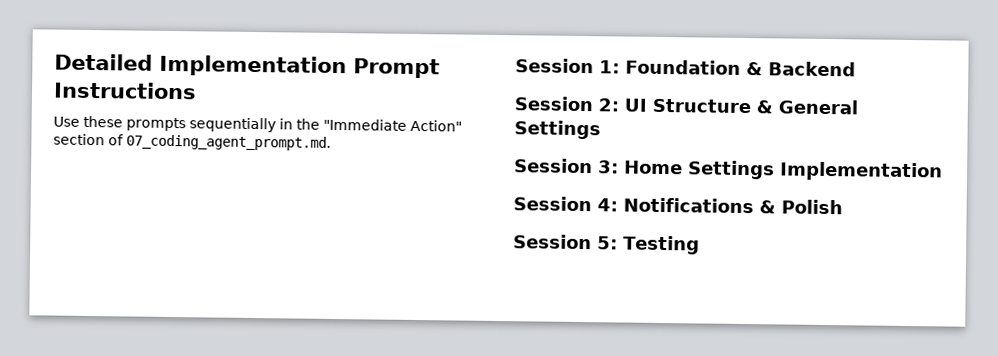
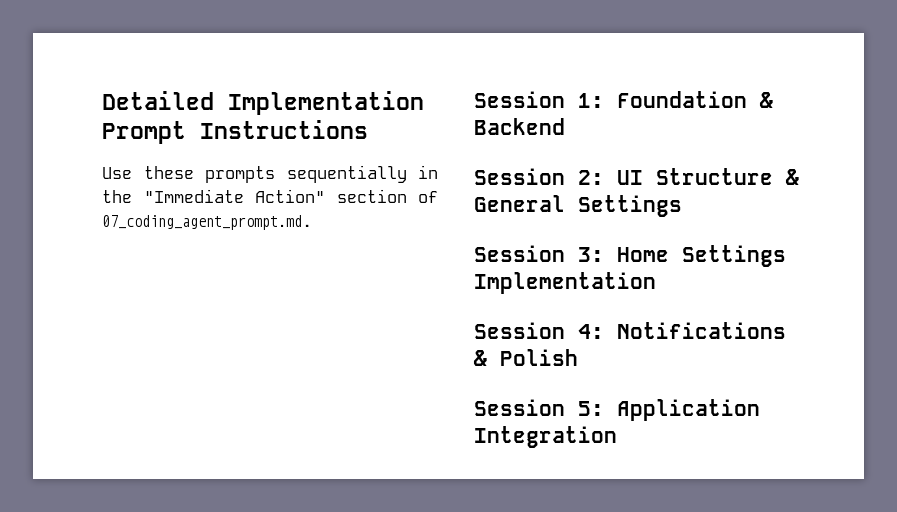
[623,235,700,255] Testing -> [617,399,760,421] [474,426,617,448] Application Integration

